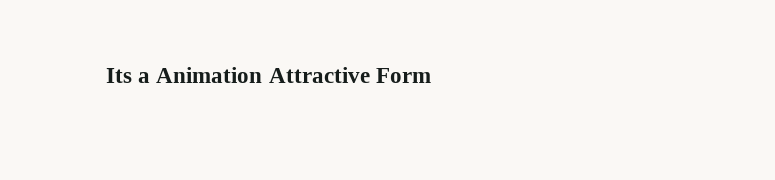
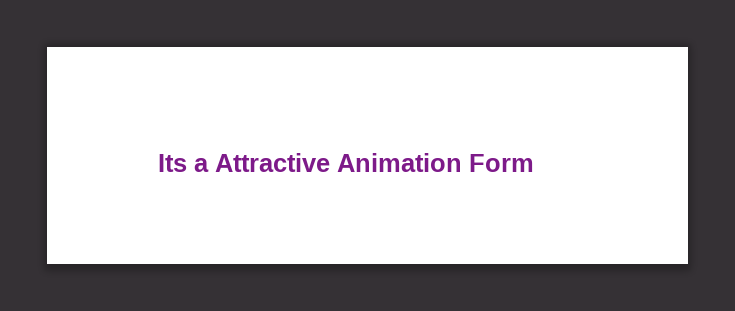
[156,67,370,83] Animation Attractive -> [215,153,462,172] Attractive Animation

